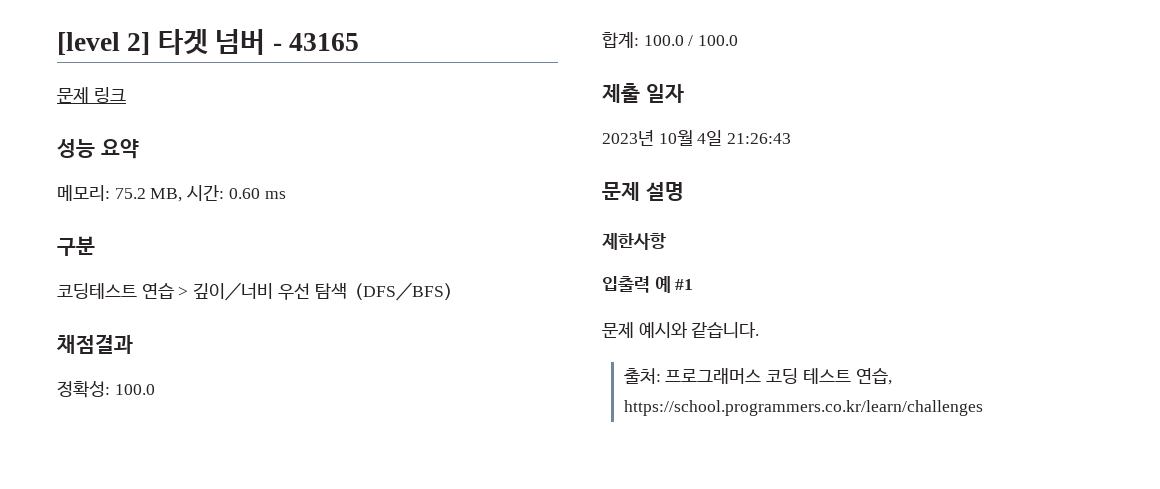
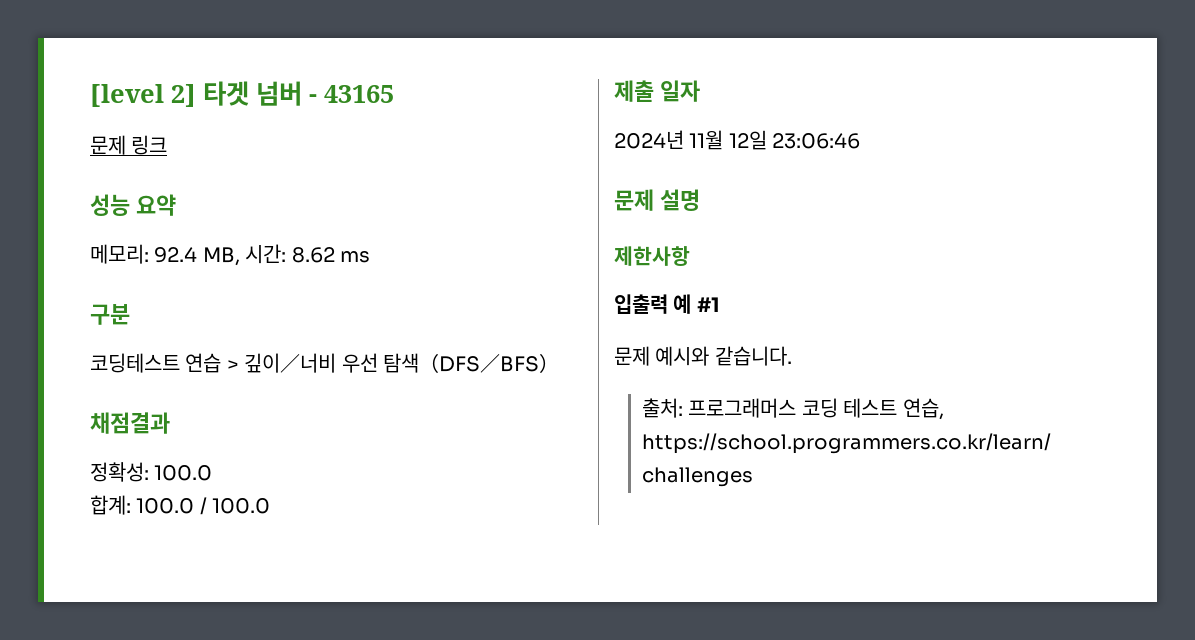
[114,188,146,199] 75.2 -> [154,247,198,263] 92.4
[228,188,260,199] 0.60 -> [291,247,335,263] 8.62
[602,130,792,146] 2023년 10월 4일 21:26:43 -> [614,130,861,150] 2024년 11월 12일 23:06:46

